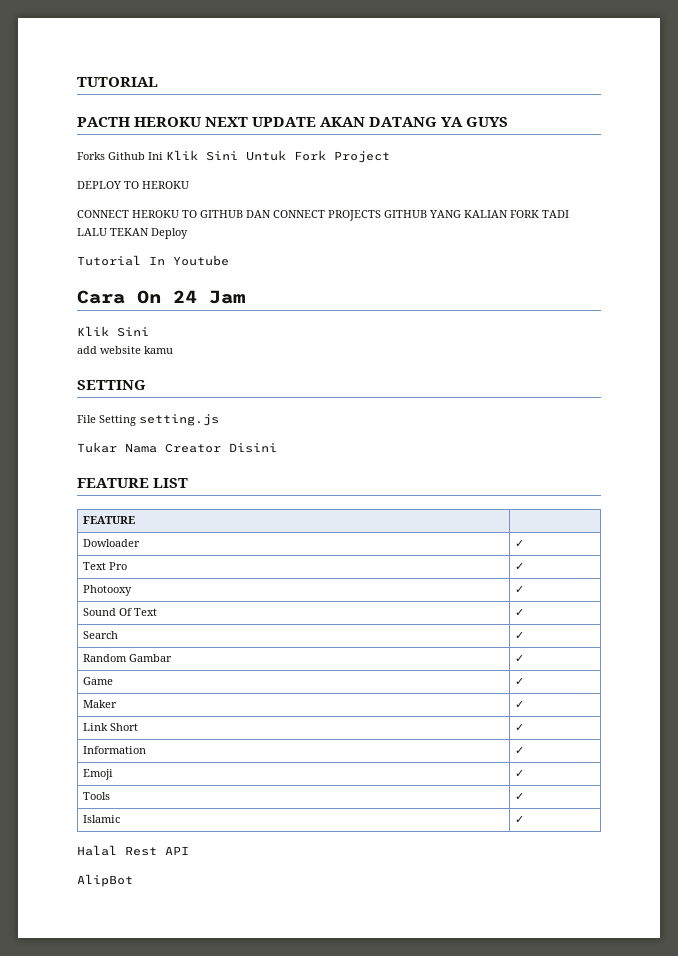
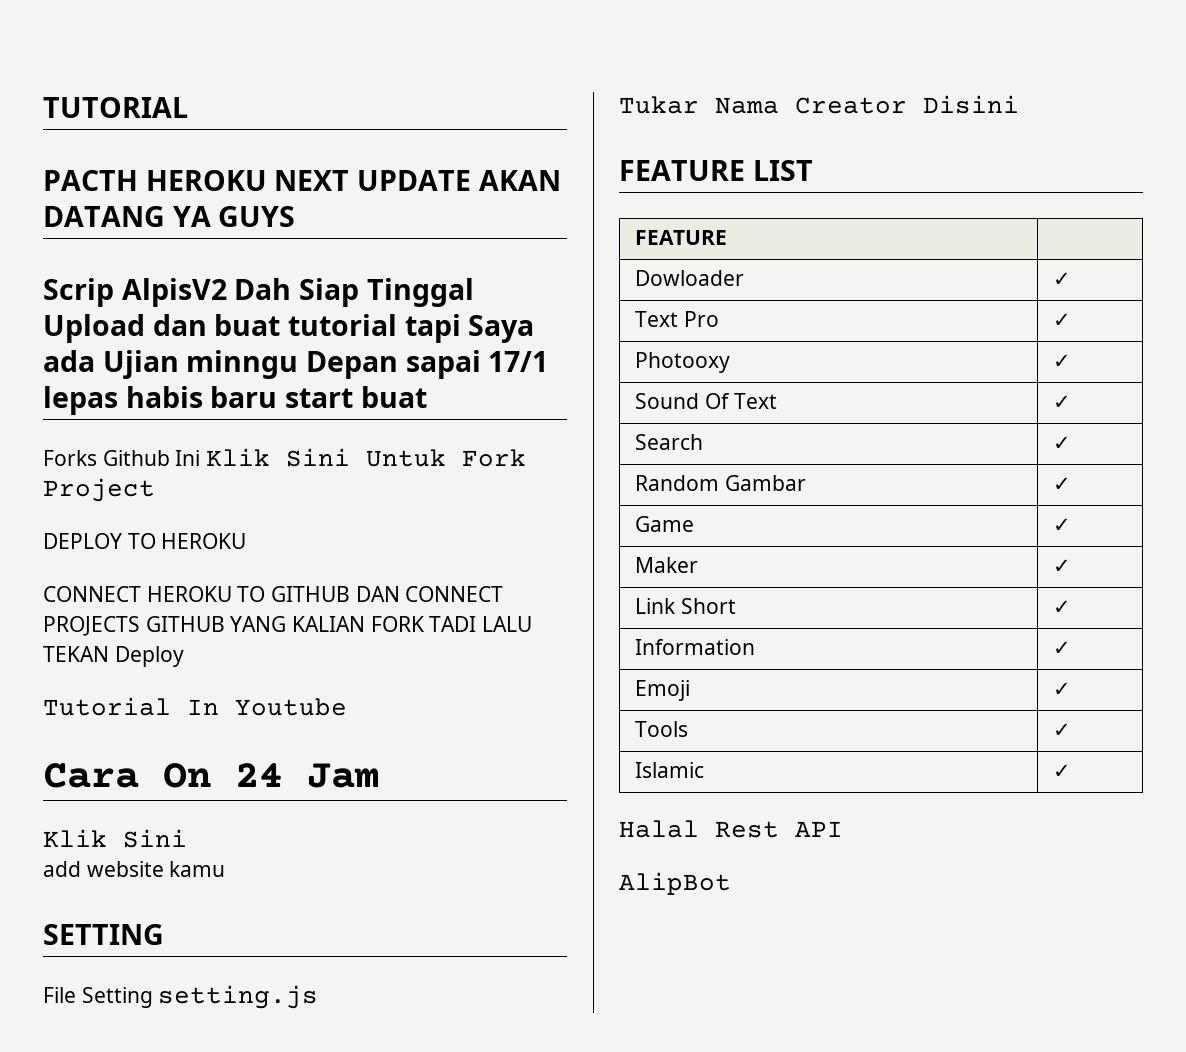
(509, 122) none -> [43,278,474,307] [43,314,535,343] [43,350,549,379] [43,386,427,415] // Scrip AlpisV2 Dah Siap Tinggal Upload dan buat tutorial tapi Saya ada Ujian minngu Depan sapai 17/1 lepas habis baru start buat

